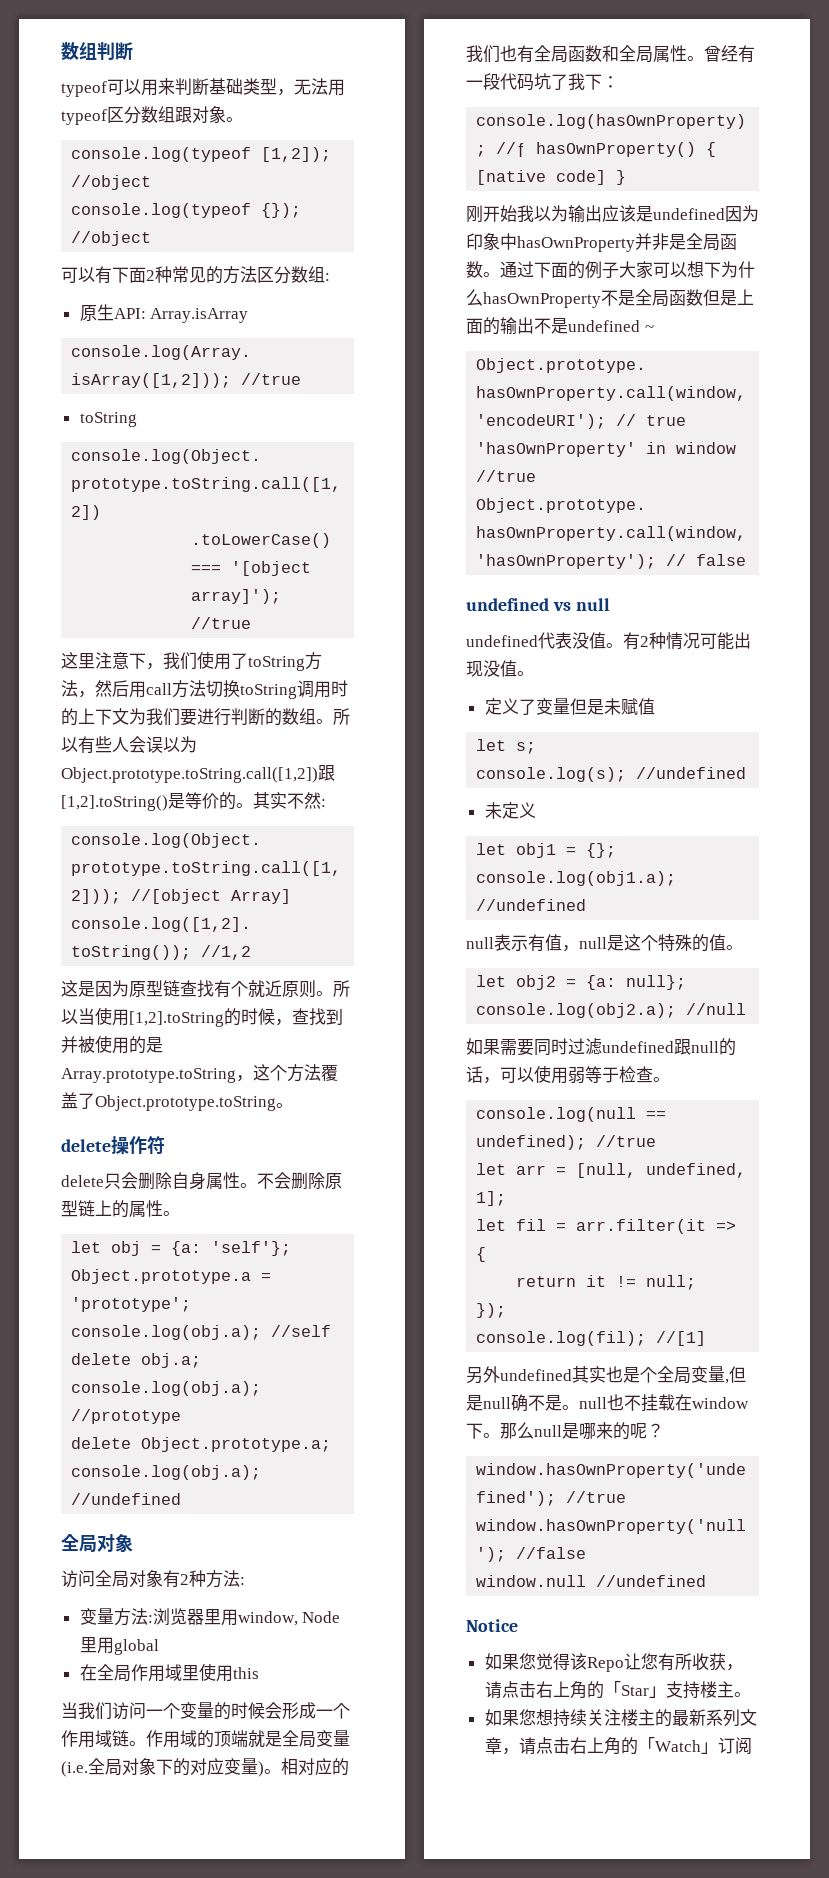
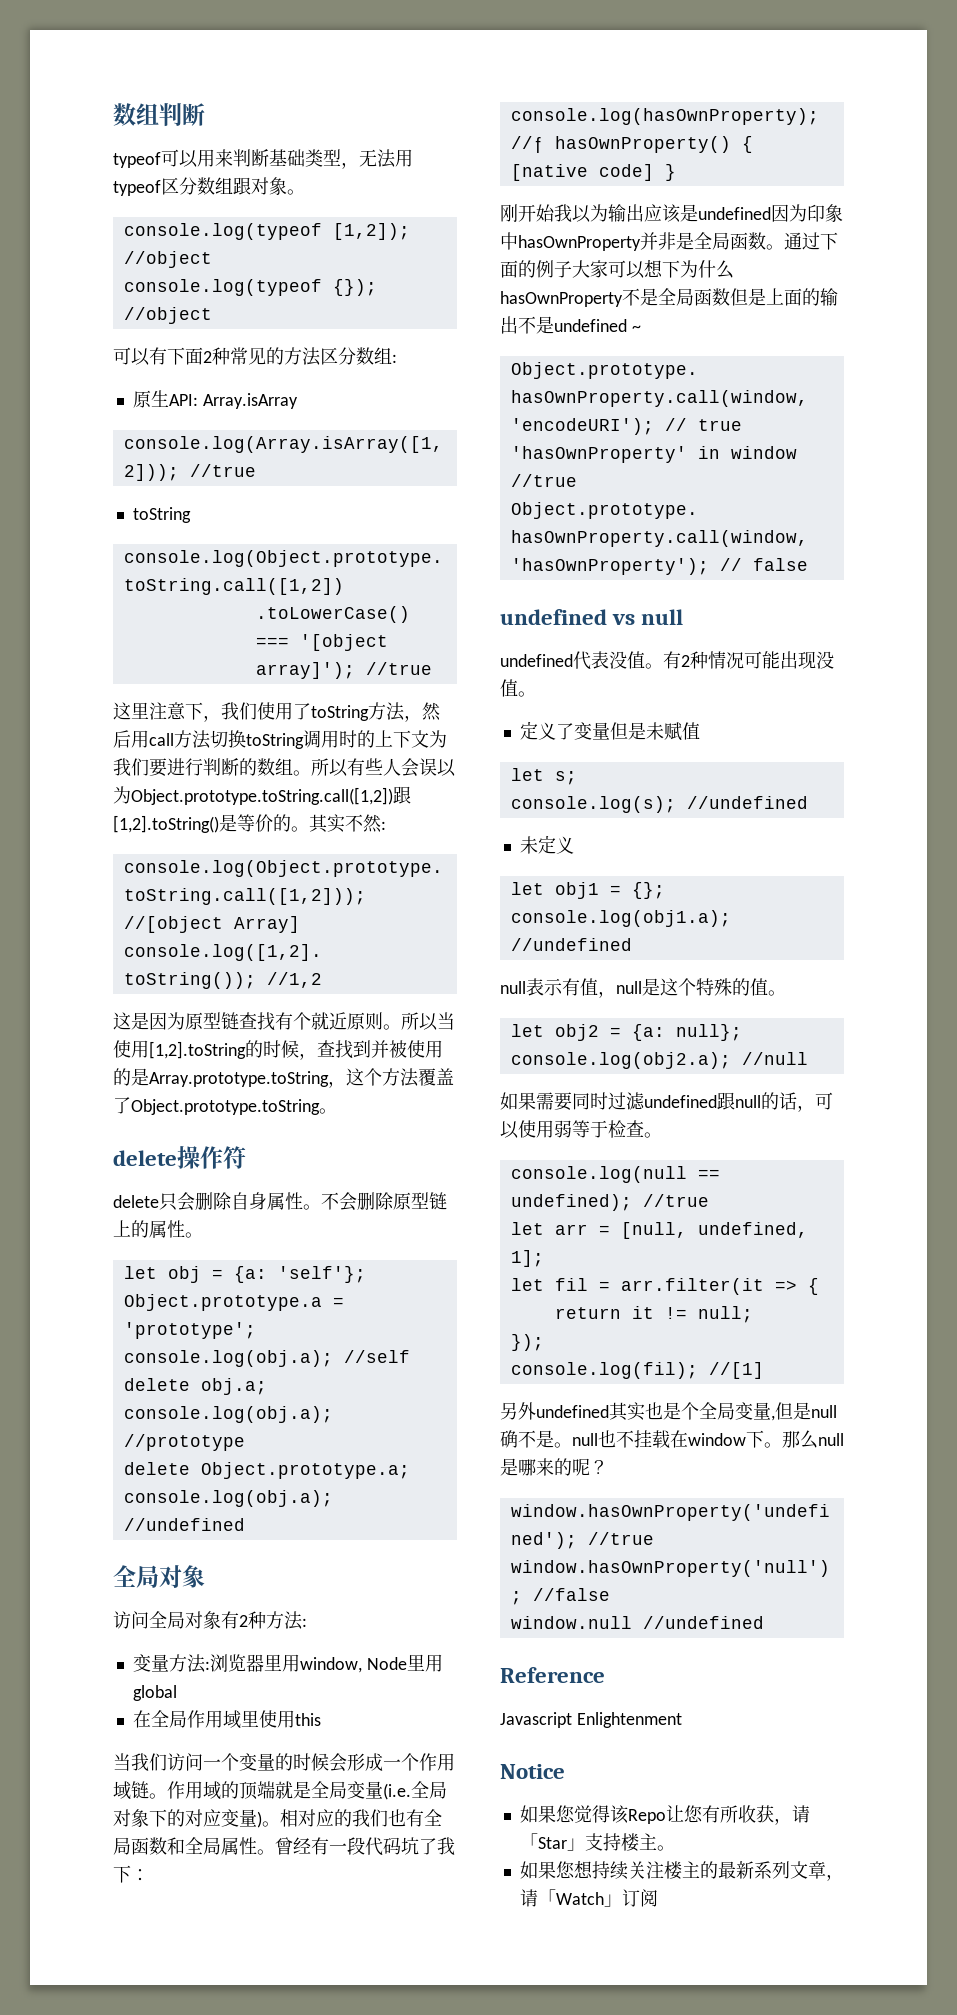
(707, 1581) none -> [500,1667,605,1683] [500,1712,682,1728] // Reference // Javascript Enlightenment
[501,1681,604,1699] 点击右上角的 -> (810, 1814) none
[535,1737,638,1755] 点击右上角的 -> (538, 1898) none

